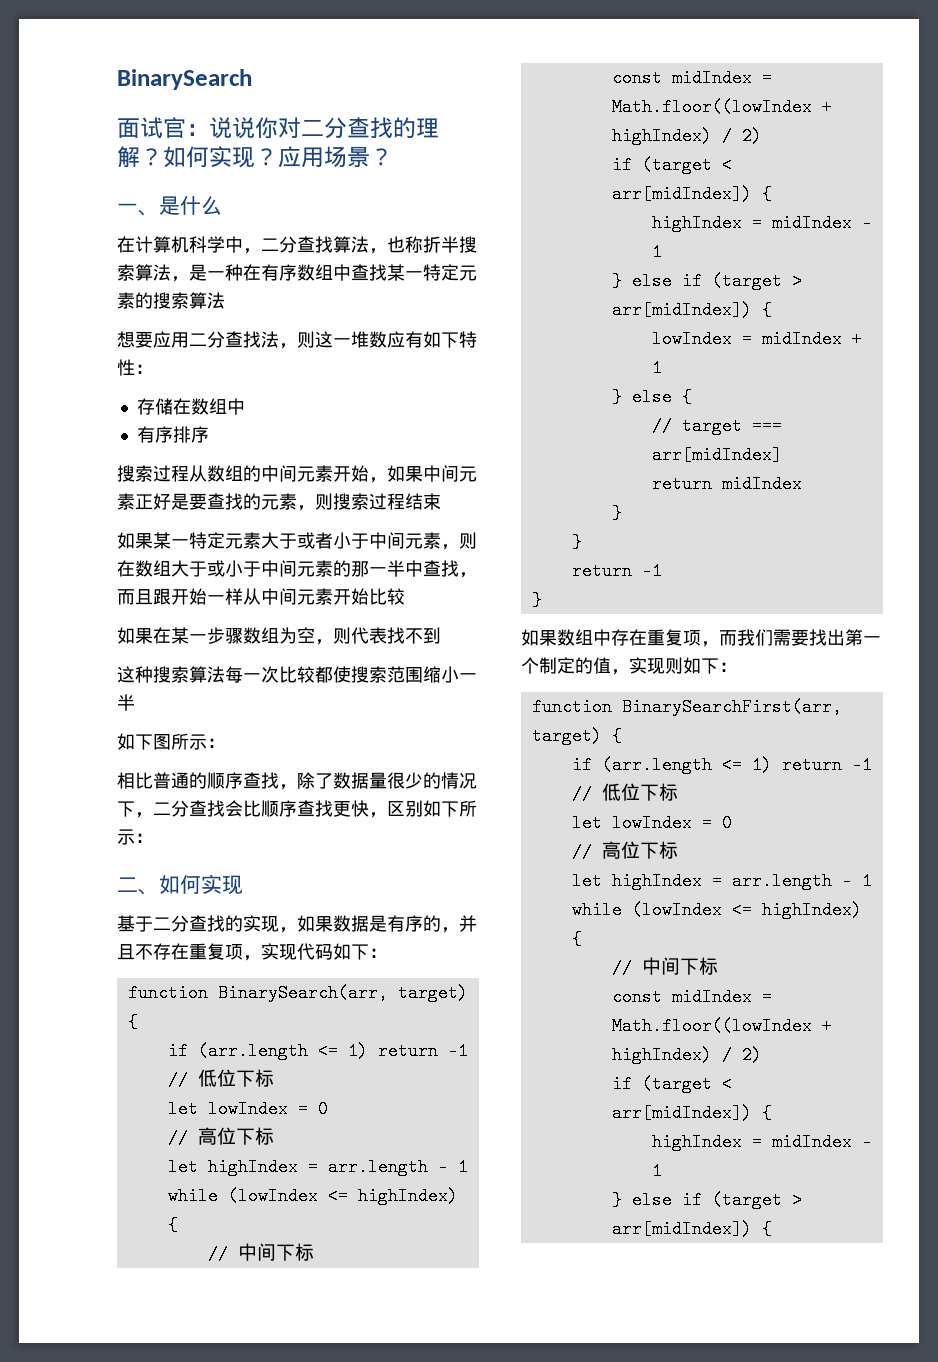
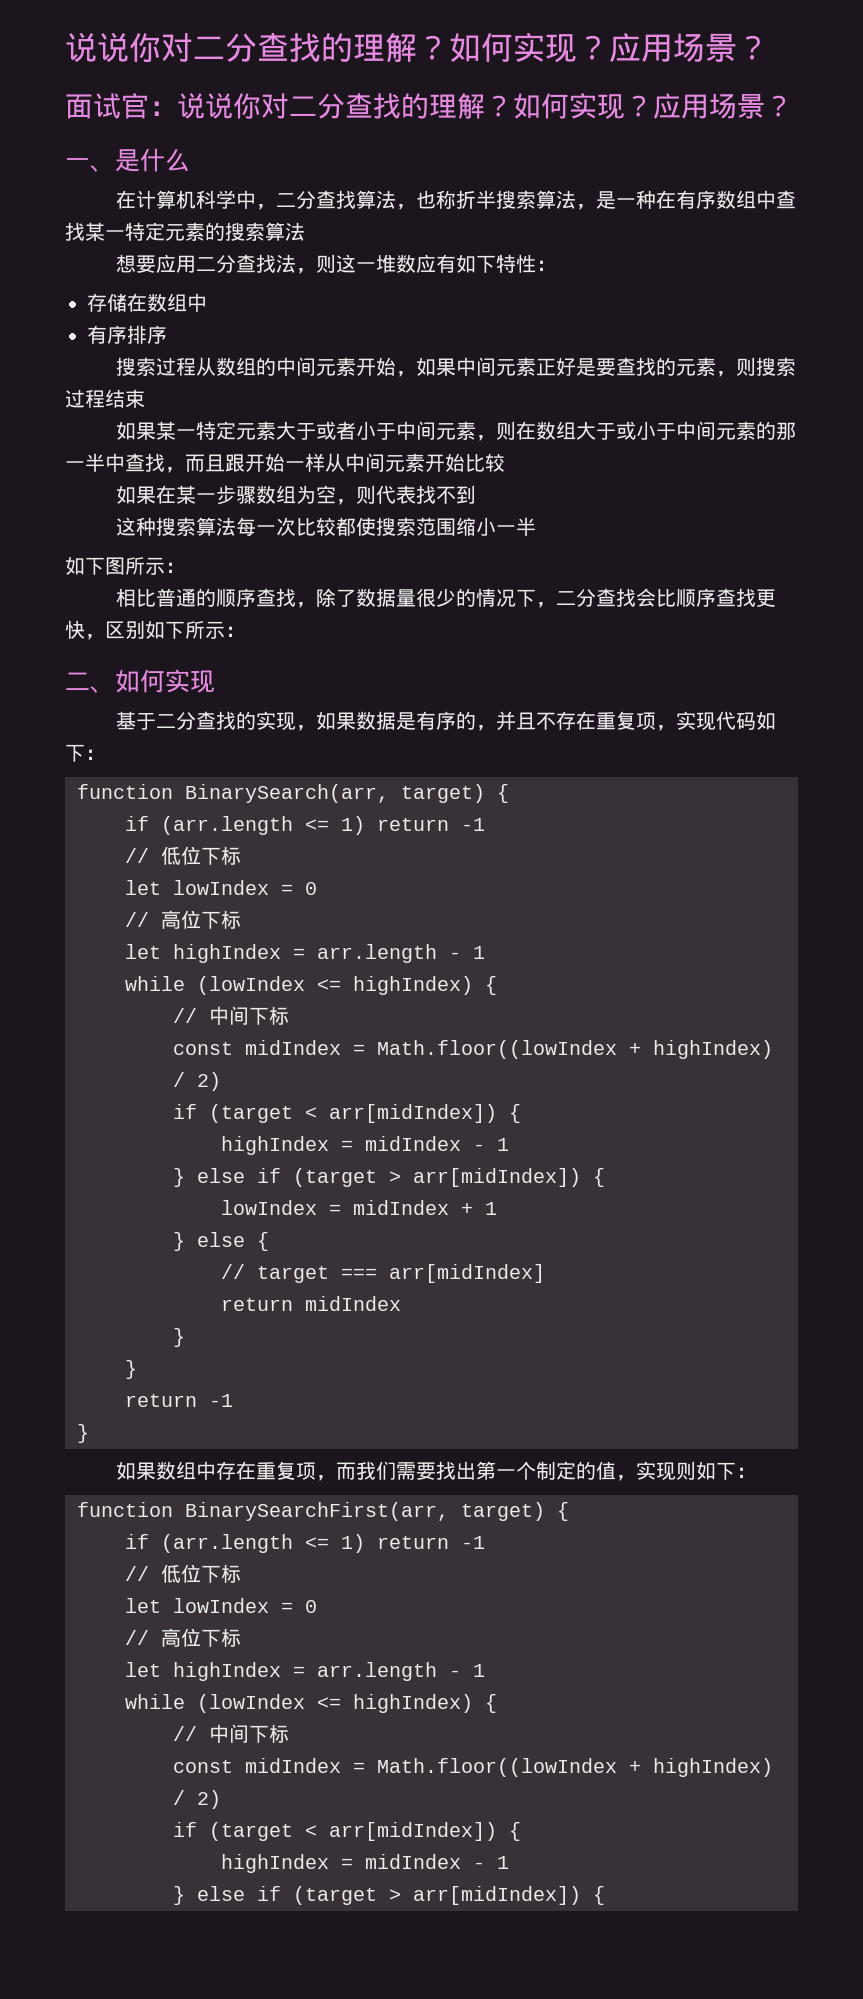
[117,69,252,90] BinarySearch -> [65,32,769,63] 说说你对二分查找的理解？如何实现？应用场景？

